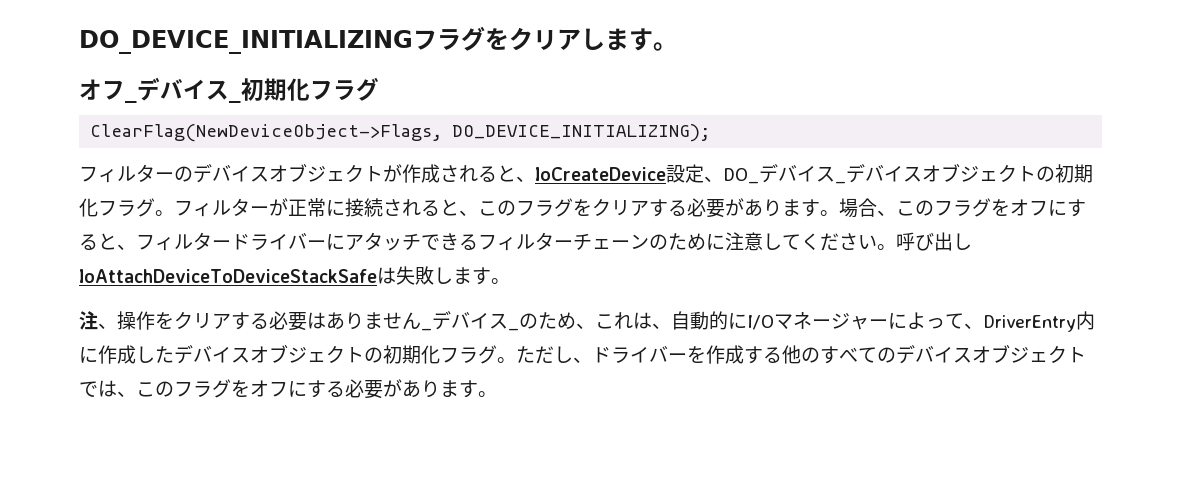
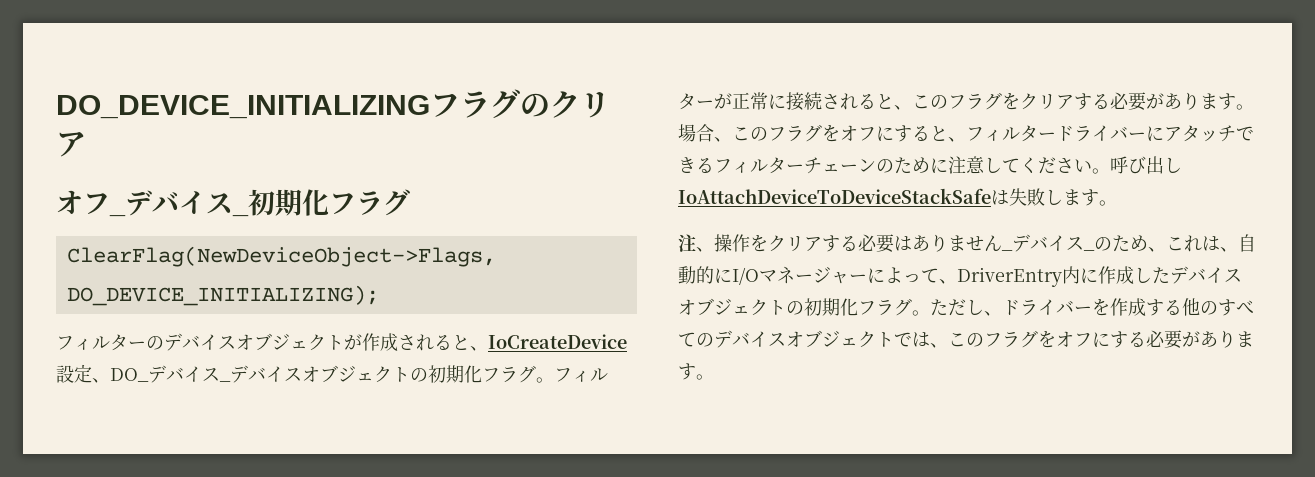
[485,27,677,51] をクリアします。 -> [520,91,610,118] [56,132,86,157] のクリア

